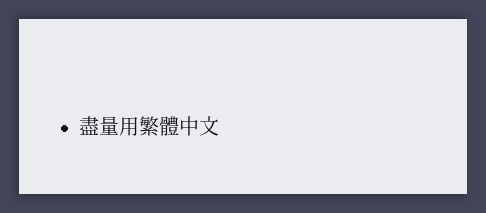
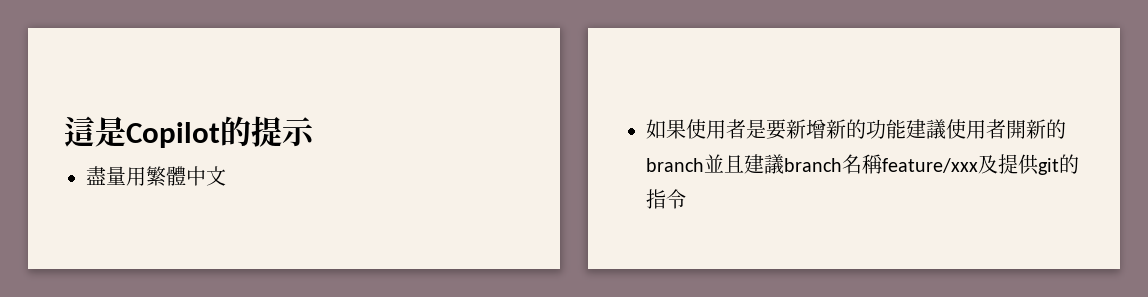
(79, 125) none -> [64,116,315,148] 這是Copilot的提示 //
(219, 126) none -> [646,119,1066,140] [646,154,1079,175] [646,189,686,209] // 如果使用者是要新增新的功能建議使用者開新的branch並且建議branch名稱feature/xxx及提供git的指令

